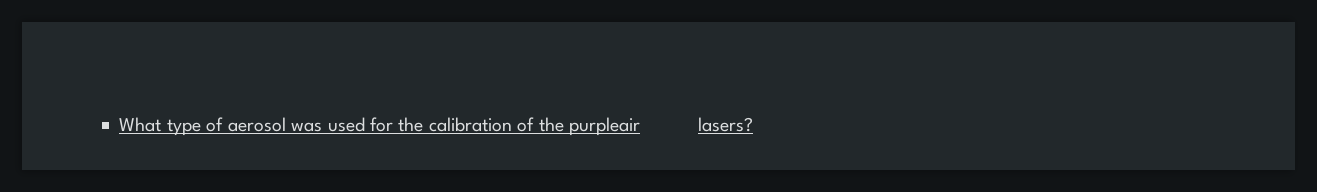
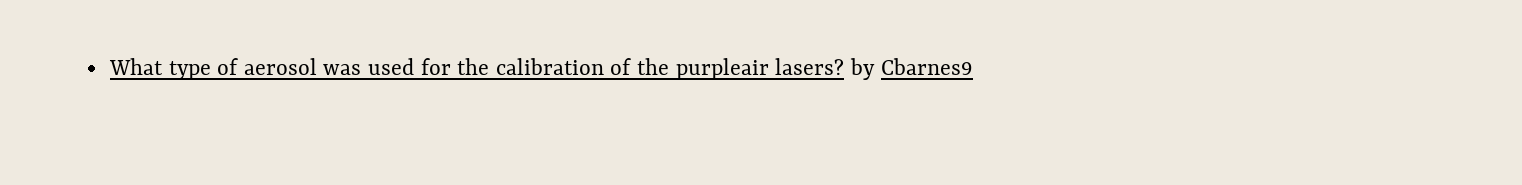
(754, 124) none -> [849,58,973,80] by Cbarnes9

